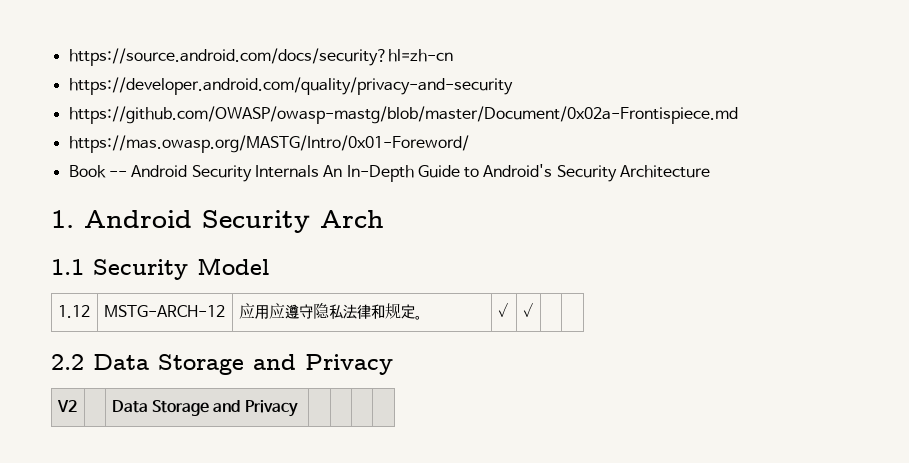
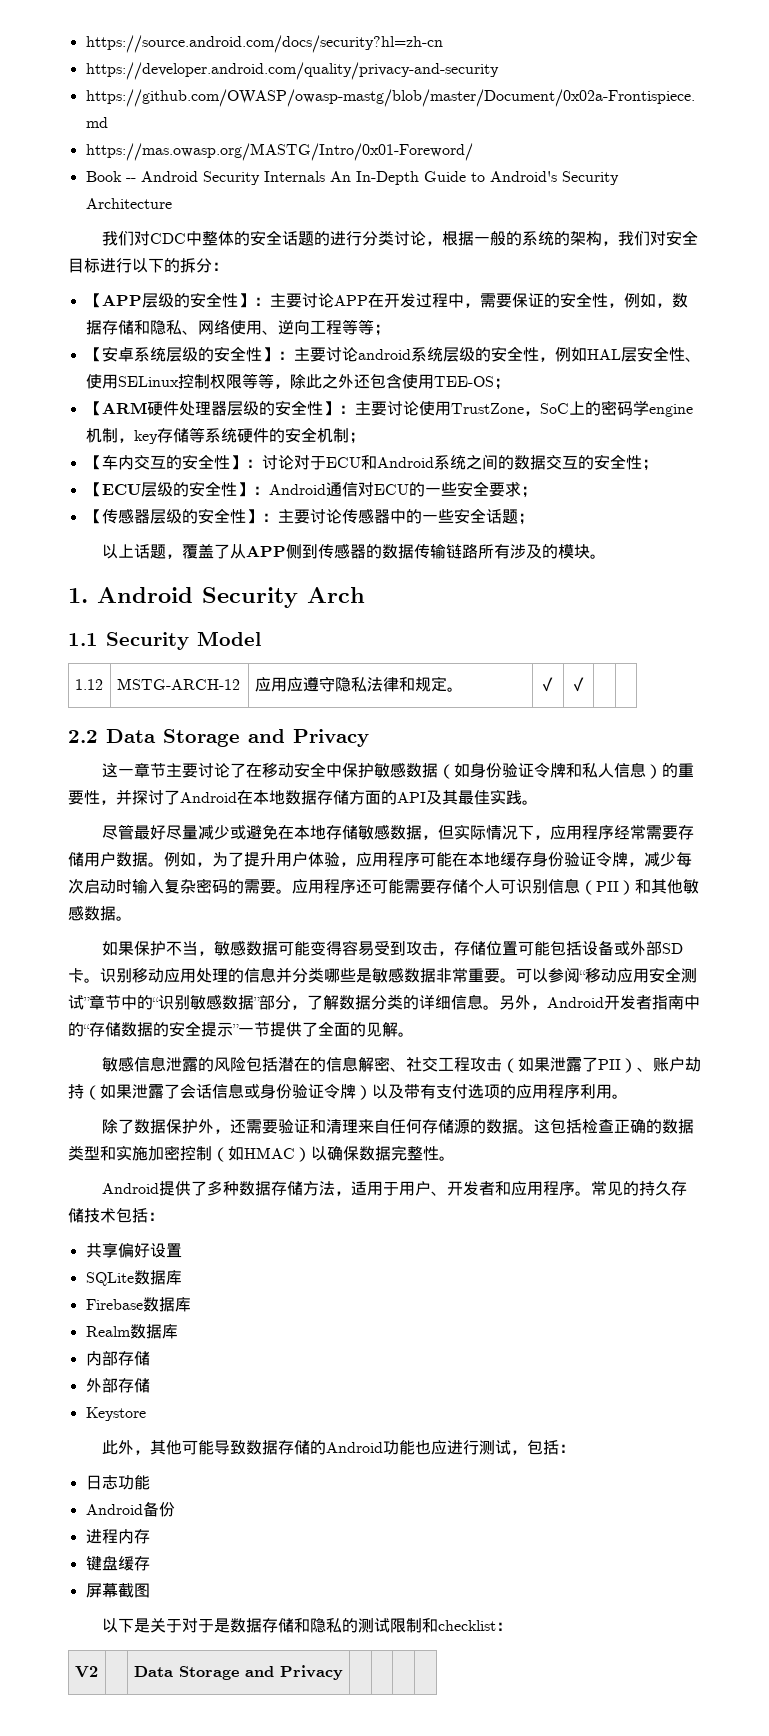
(711, 171) none -> [101,230,698,246] [68,258,228,273] [85,292,688,308] [85,319,390,336] [85,346,701,362] [85,373,510,390] [85,400,693,417] [85,427,365,444] [85,454,658,471] [85,481,537,498] [85,508,534,525] [101,543,606,559] // 我们对CDC中整体的安全话题的进行分类讨论，根据一般的系统的架构，我们对安全目标进行以下的拆分： // 【APP层级的安全性】：主要讨论APP在开发过程中，需要保证的安全性，例如，数据存储和隐私、网络使用、逆向工程等等； // 【安卓系统层级的安全性】：主要讨论android系统层级的安全性，例如HAL层安全性、使用SELinux控制权限等等，除此之外还包含使用TEE-OS； // 【ARM硬件处理器层级的安全性】：主要讨论使用TrustZone，SoC上的密码学engine机制，key存储等系统硬件的安全机制； // 【车内交互的安全性】：讨论对于ECU和Android系统之间的数据交互的安全性； // 【ECU层级的安全性】：Android通信对ECU的一些安全要求； // 【传感器层级的安全性】：主要讨论传感器中的一些安全话题； // 以上话题，覆盖了从APP侧到传感器的数据传输链路所有涉及的模块。
(393, 364) none -> [101,762,694,779] [68,789,538,805] [101,824,694,840] [68,851,692,867] [68,878,699,895] [68,905,132,921] [101,940,683,956] [68,967,697,983] [68,994,700,1010] [68,1021,414,1037] [101,1056,701,1073] [68,1083,628,1100] [101,1118,694,1134] [68,1145,455,1162] [101,1180,687,1196] [68,1207,164,1223] [85,1243,182,1258] [85,1270,182,1286] [85,1297,191,1312] [85,1324,178,1339] [85,1351,150,1366] [85,1378,150,1393] [85,1407,146,1421] [101,1439,575,1455] [85,1475,150,1490] [85,1501,175,1517] [85,1529,150,1544] [85,1556,150,1571] [85,1583,150,1598] [101,1618,512,1633] // 这一章节主要讨论了在移动安全中保护敏感数据（如身份验证令牌和私人信息）的重要性，并探讨了Android在本地数据存储方面的API及其最佳实践。 // 尽管最好尽量减少或避免在本地存储敏感数据，但实际情况下，应用程序经常需要存储用户数据。例如，为了提升用户体验，应用程序可能在本地缓存身份验证令牌，减少每次启动时输入复杂密码的需要。应用程序还可能需要存储个人可识别信息（PII）和其他敏感数据。 // 如果保护不当，敏感数据可能变得容易受到攻击，存储位置可能包括设备或外部SD卡。识别移动应用处理的信息并分类哪些是敏感数据非常重要。可以参阅“移动应用安全测试”章节中的“识别敏感数据”部分，了解数据分类的详细信息。另外，Android开发者指南中的“存储数据的安全提示”一节提供了全面的见解。 // 敏感信息泄露的风险包括潜在的信息解密、社交工程攻击（如果泄露了PII）、账户劫持（如果泄露了会话信息或身份验证令牌）以及带有支付选项的应用程序利用。 // 除了数据保护外，还需要验证和清理来自任何存储源的数据。这包括检查正确的数据类型和实施加密控制（如HMAC）以确保数据完整性。 // Android提供了多种数据存储方法，适用于用户、开发者和应用程序。常见的持久存储技术包括： // 共享偏好设置 // SQLite数据库 // Firebase数据库 // Realm数据库 // 内部存储 // 外部存储 // Keystore // 此外，其他可能导致数据存储的Android功能也应进行测试，包括： // 日志功能 // Android备份 // 进程内存 // 键盘缓存 // 屏幕截图 // 以下是关于对于是数据存储和隐私的测试限制和checklist：

